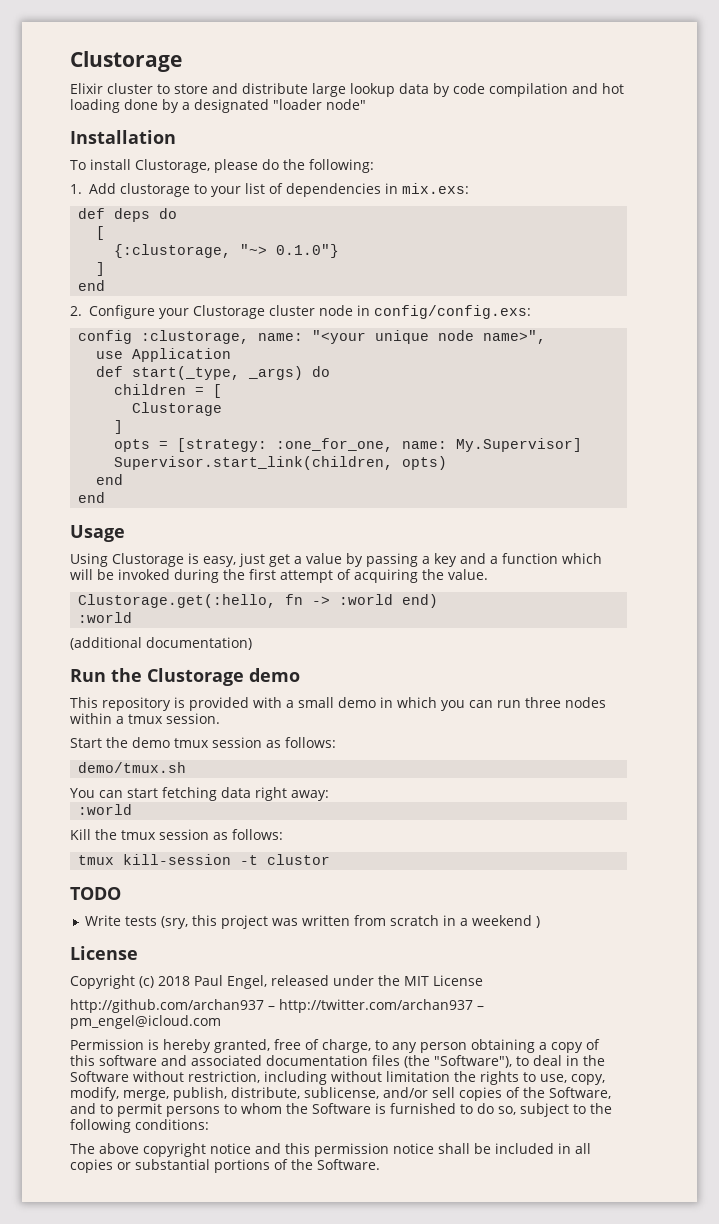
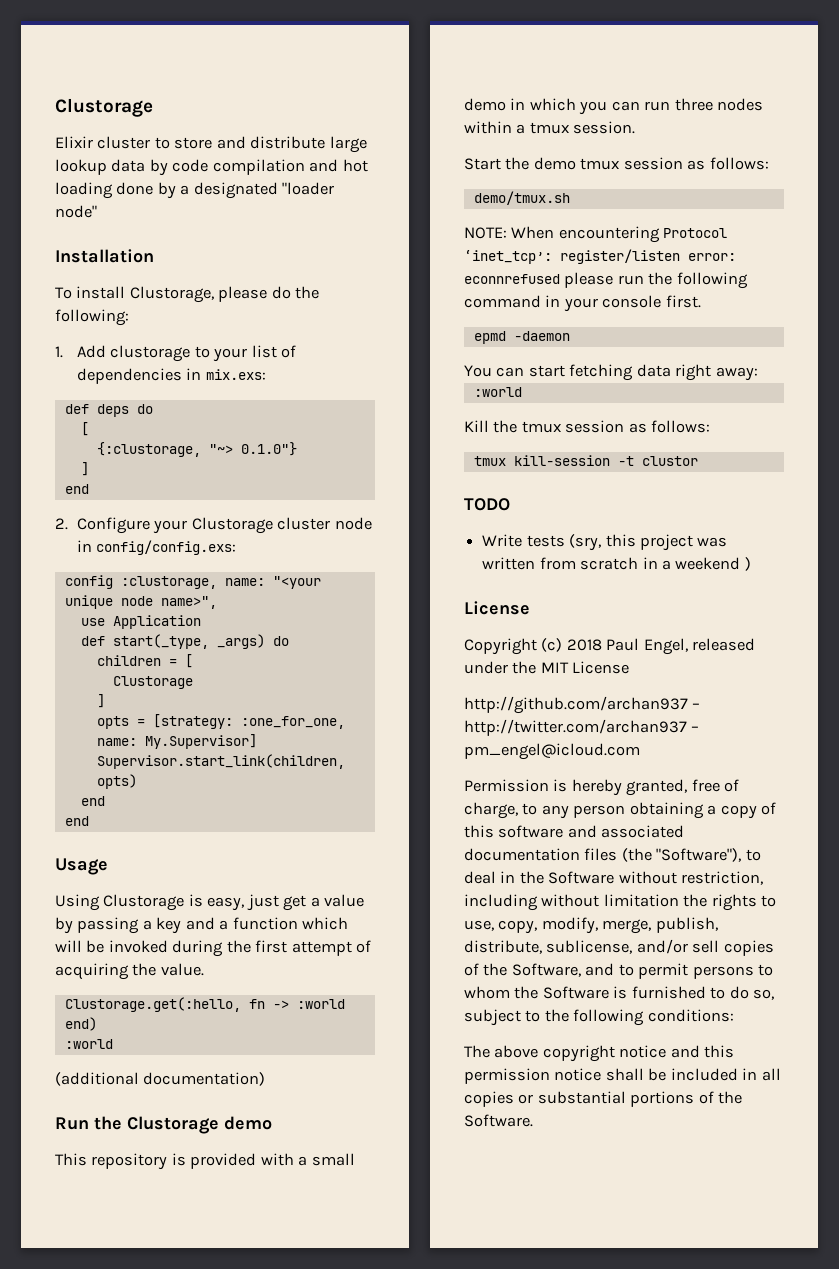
(187, 767) none -> [464,226,728,243] [464,249,736,264] [464,272,748,289] [464,295,701,312] [473,331,570,344] // NOTE: When encountering Protocol ‘inet_tcp’: register/listen error: econnrefused please run the following command in your console first. // epmd -daemon

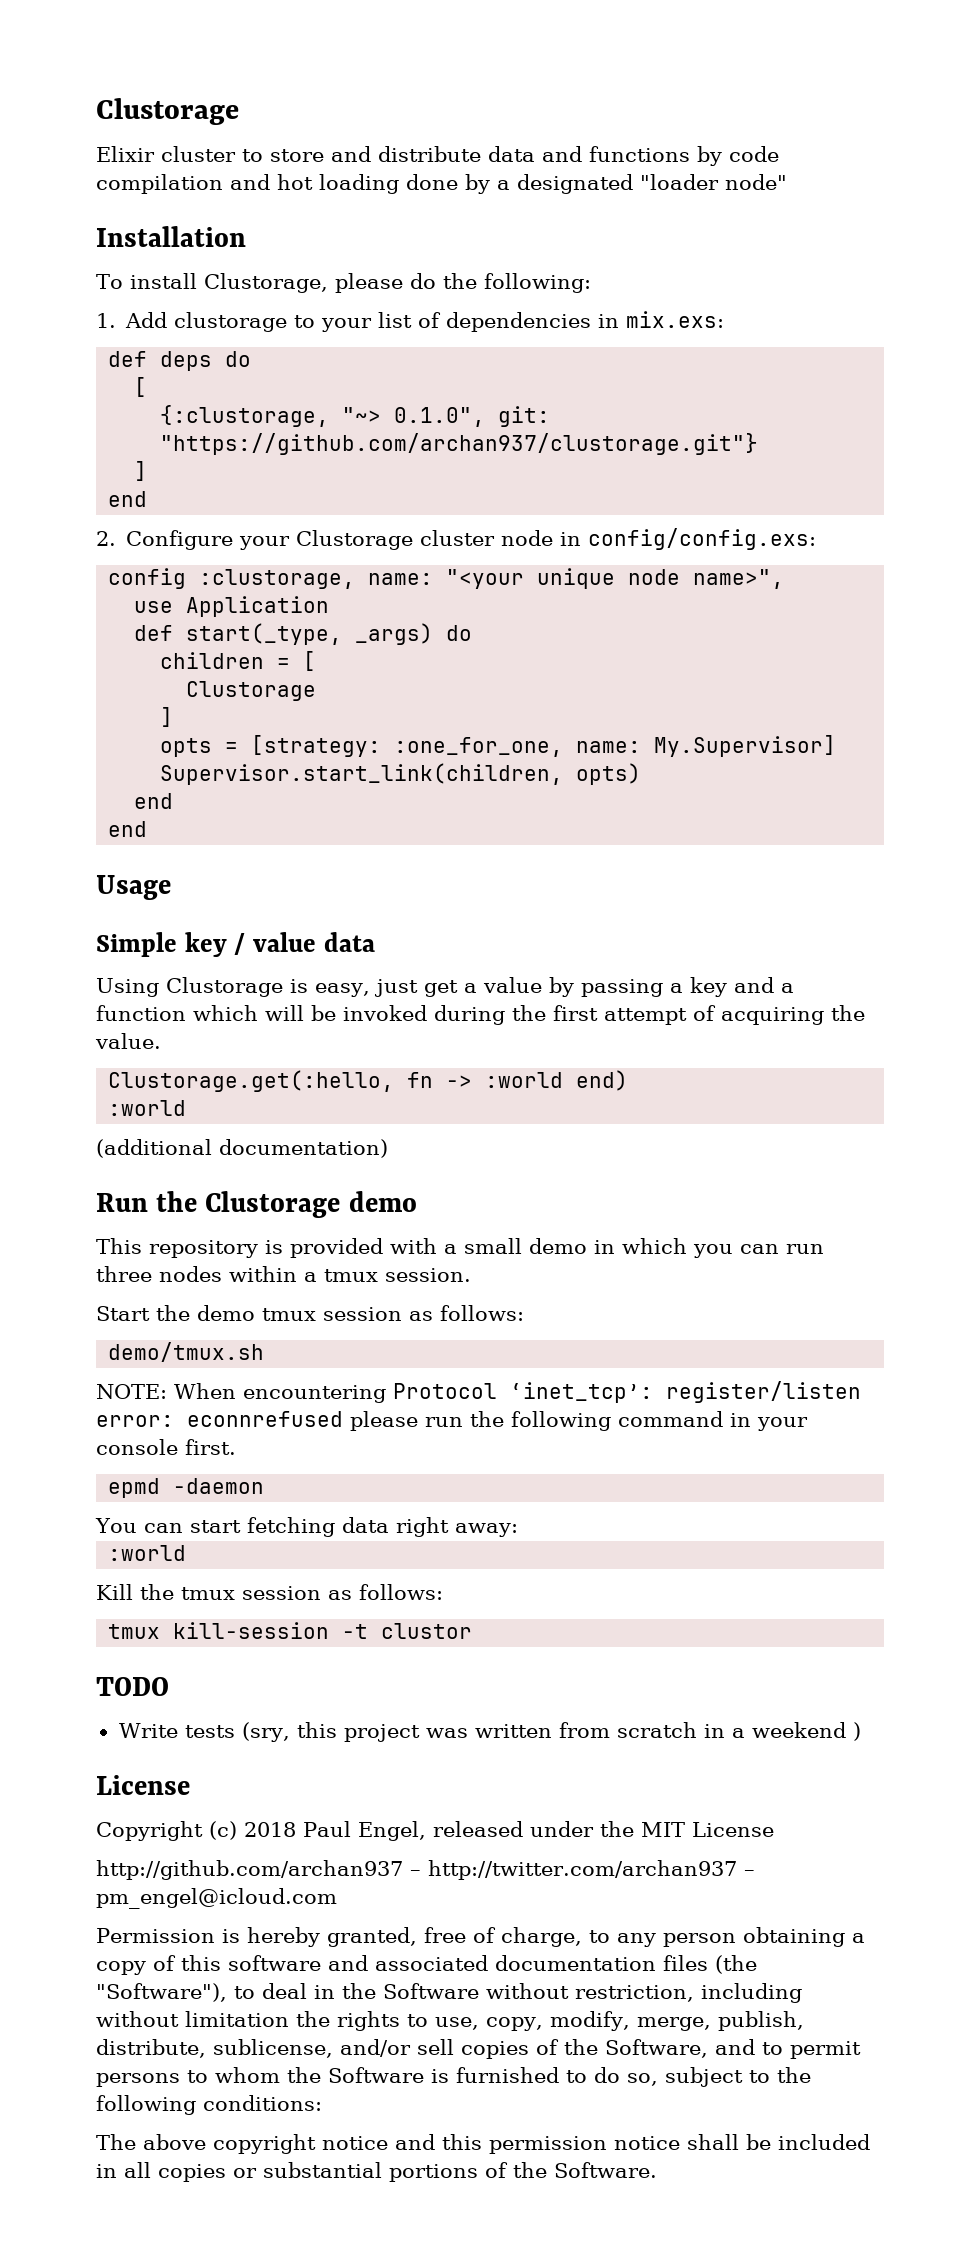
[329,136,367,153] [55,159,146,175] large lookup data -> [488,146,690,162] data and functions
[240,442,297,456] 0.1.0"} -> [394,406,551,427] [160,433,759,455] 0.1.0", git: "https://github.com/archan937/clustorage.git"}
(108, 866) none -> [96,932,375,957] // Simple key / value data

